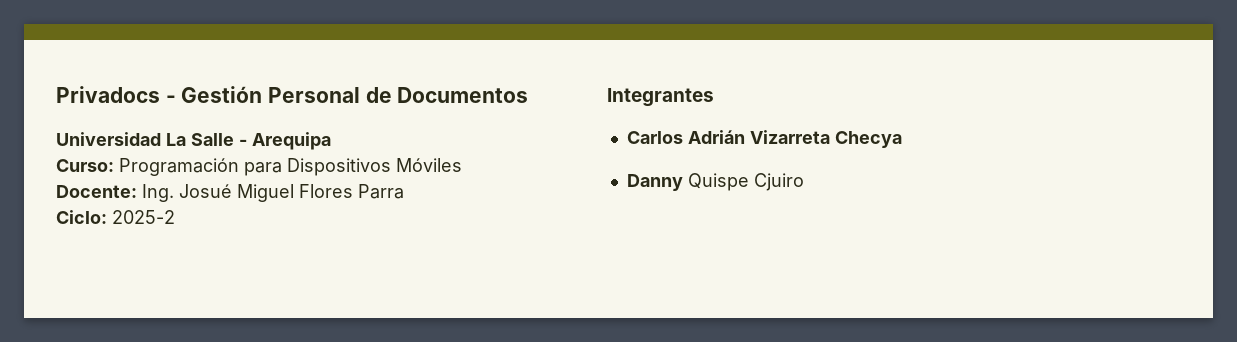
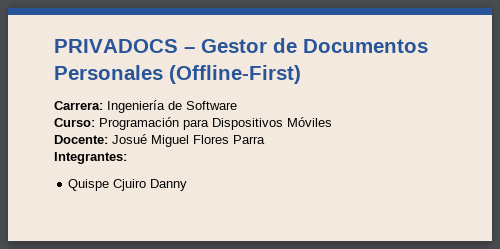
[56,86,529,103] [56,132,331,150] Privadocs - Gestión Personal de Documentos // Universidad La Salle - Arequipa -> [54,38,428,53] [54,65,301,84] [54,100,237,113] PRIVADOCS – Gestor de Documentos Personales (Offline-First) // Carrera: Ingeniería de Software
[142,184,174,202] Ing. -> (108, 139) none
[56,210,175,224] [607,88,714,107] [626,130,902,148] [626,174,683,191] Ciclo: 2025-2 // Integrantes // Carlos Adrián Vizarreta Checya // Danny -> [54,152,127,164] Integrantes: //
(804, 182) none -> [150,179,188,191] Danny

